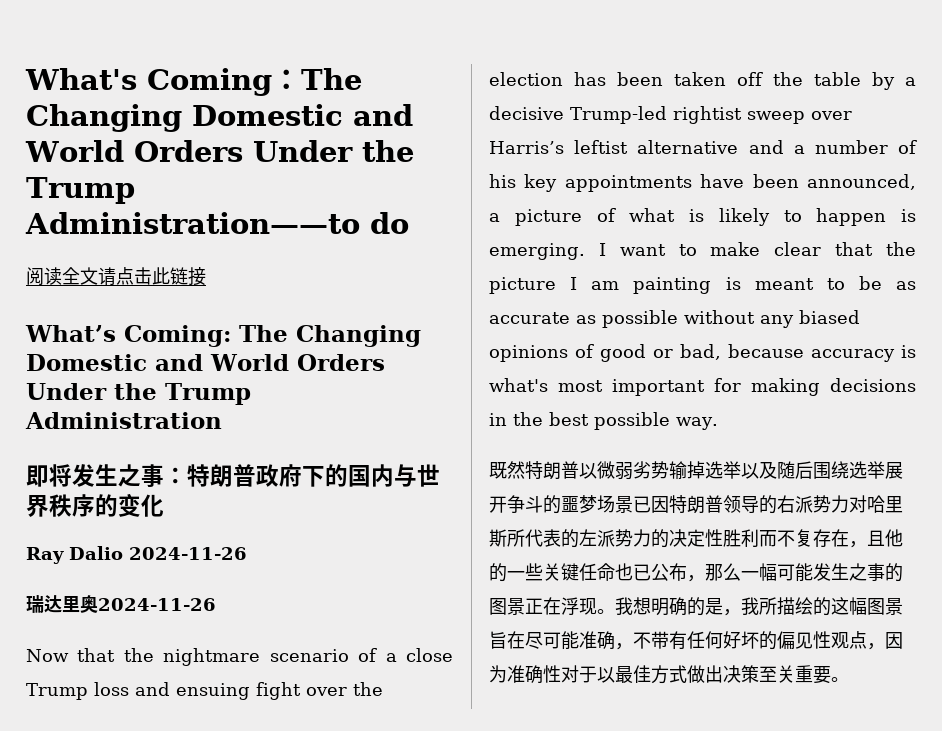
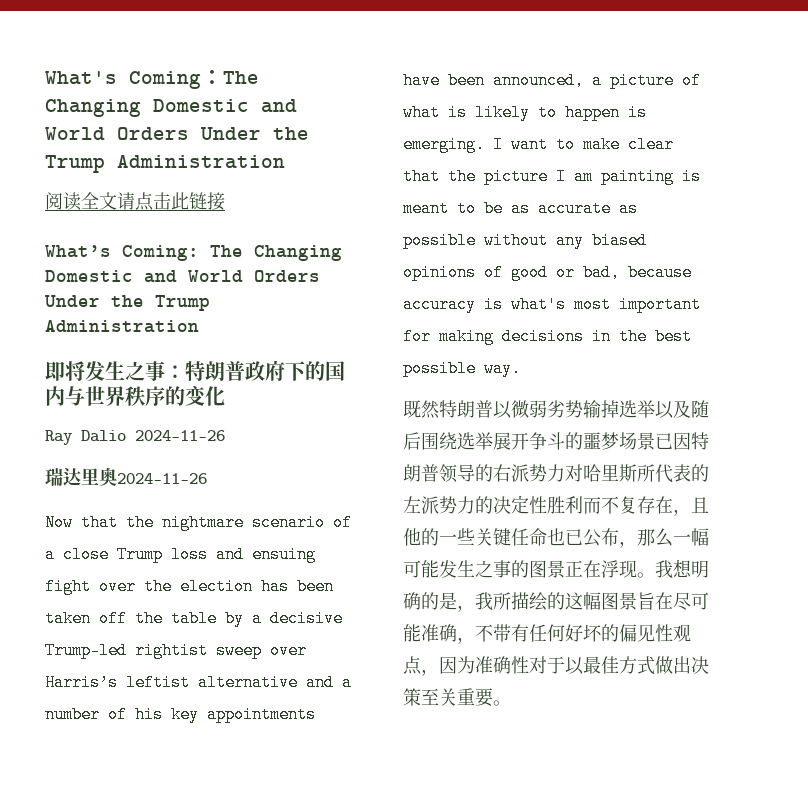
[25,212,409,234] Administration——to do -> [117,155,285,169] Administration

